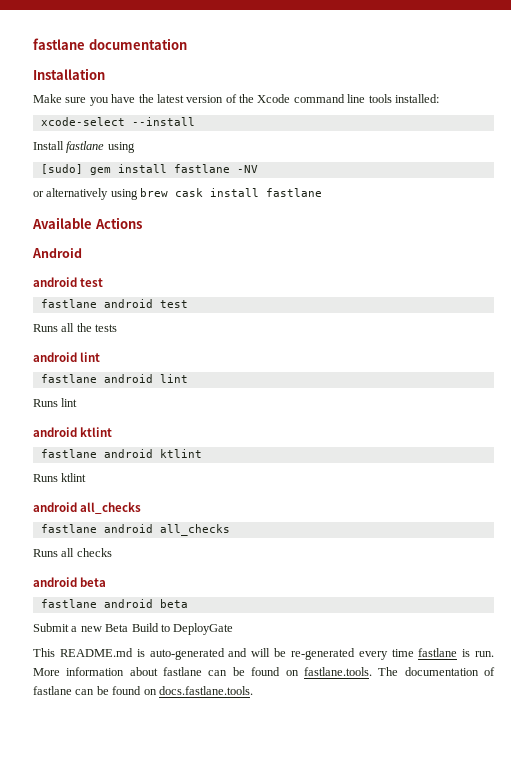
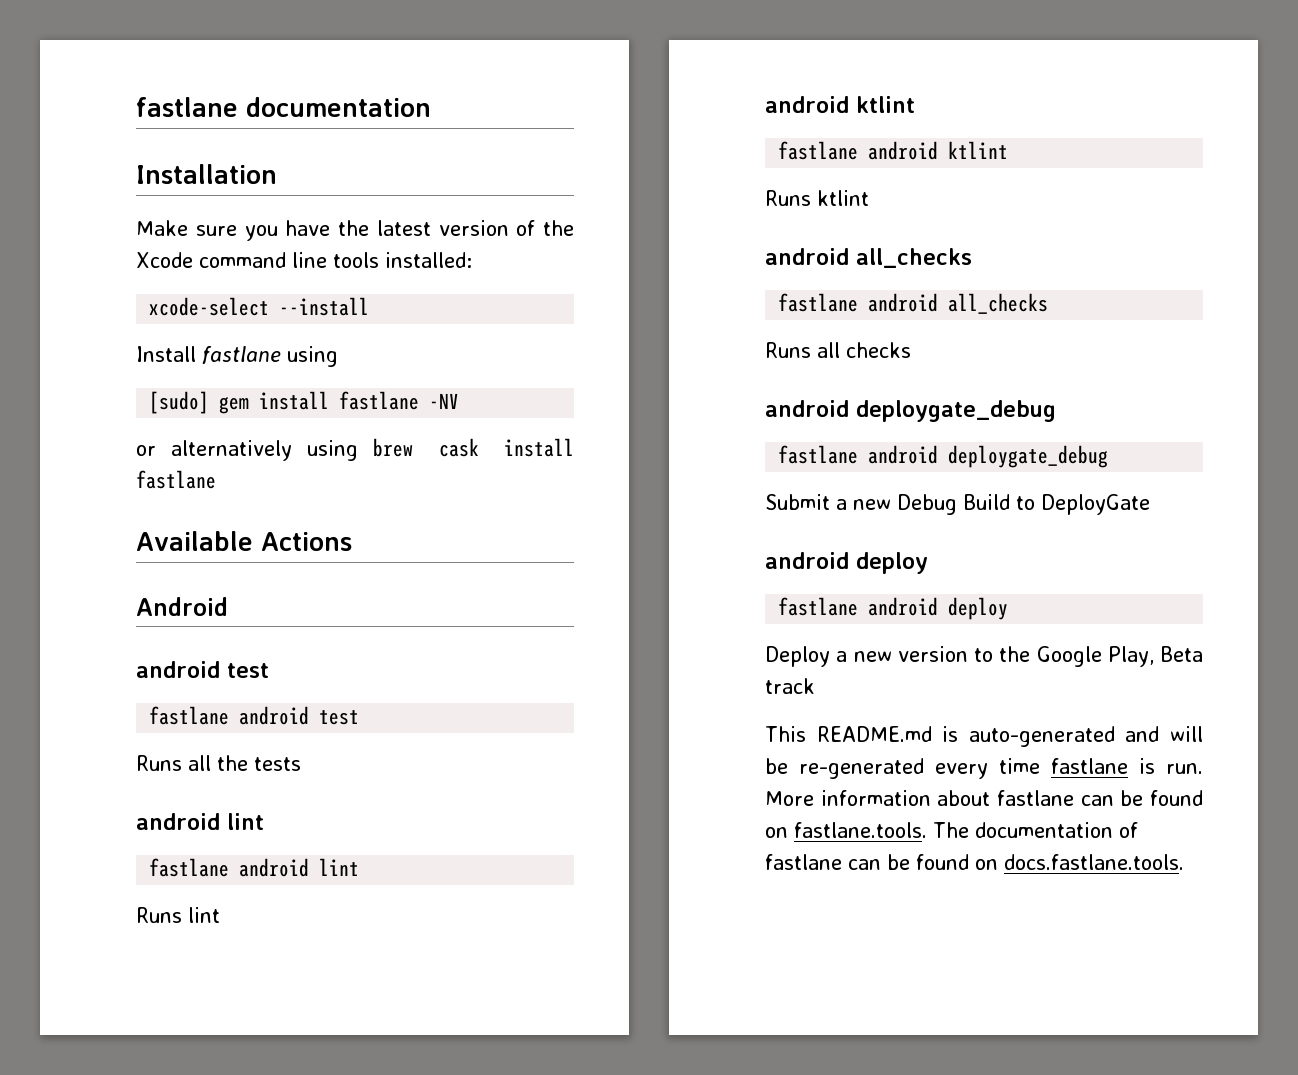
[80,577,107,587] [40,599,188,608] beta // fastlane android beta -> [856,400,1056,422] [778,445,1109,468] deploygate_debug // fastlane android deploygate_debug
[105,624,129,632] Beta -> [897,494,957,515] Debug
(234, 629) none -> [765,552,928,574] [778,597,1009,620] [765,646,1203,667] [765,678,815,694] // android deploy // fastlane android deploy // Deploy a new version to the Google Play, Beta track

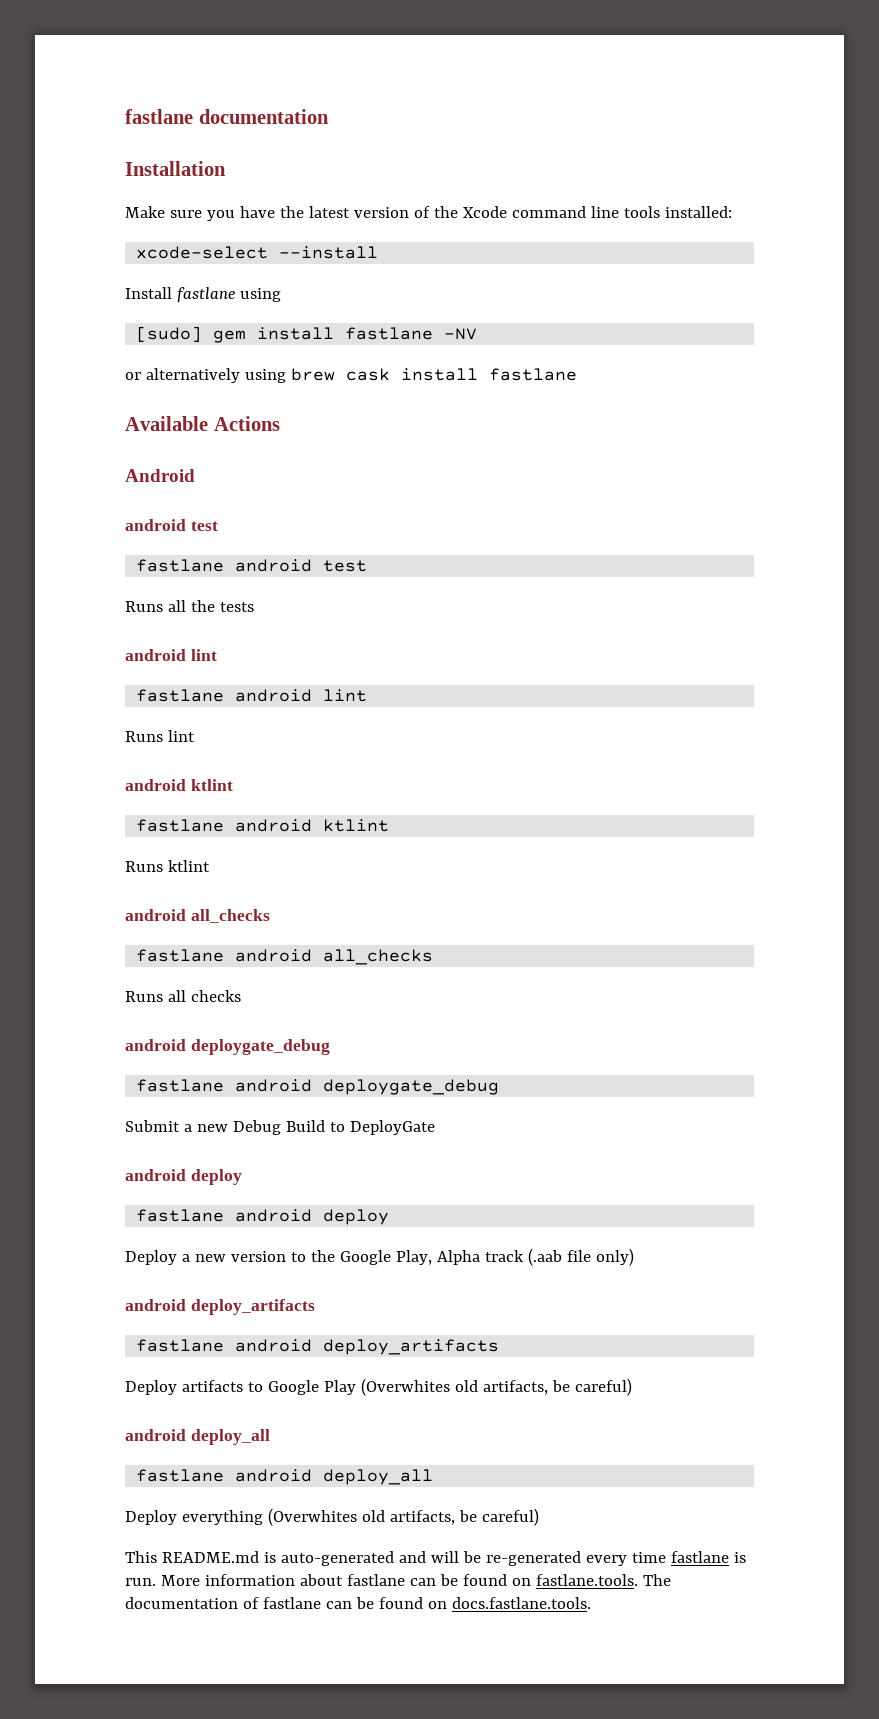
[1160,646,1203,662] Beta -> [436,1250,480,1265] Alpha
(815, 686) none -> [527,1248,634,1266] [125,1299,315,1315] [136,1339,500,1355] [125,1378,632,1396] [125,1429,270,1445] [136,1469,434,1485] [125,1508,539,1526] (.aab file only) // android deploy_artifacts // fastlane android deploy_artifacts // Deploy artifacts to Google Play (Overwhites old artifacts, be careful) // android deploy_all // fastlane android deploy_all // Deploy everything (Overwhites old artifacts, be careful)

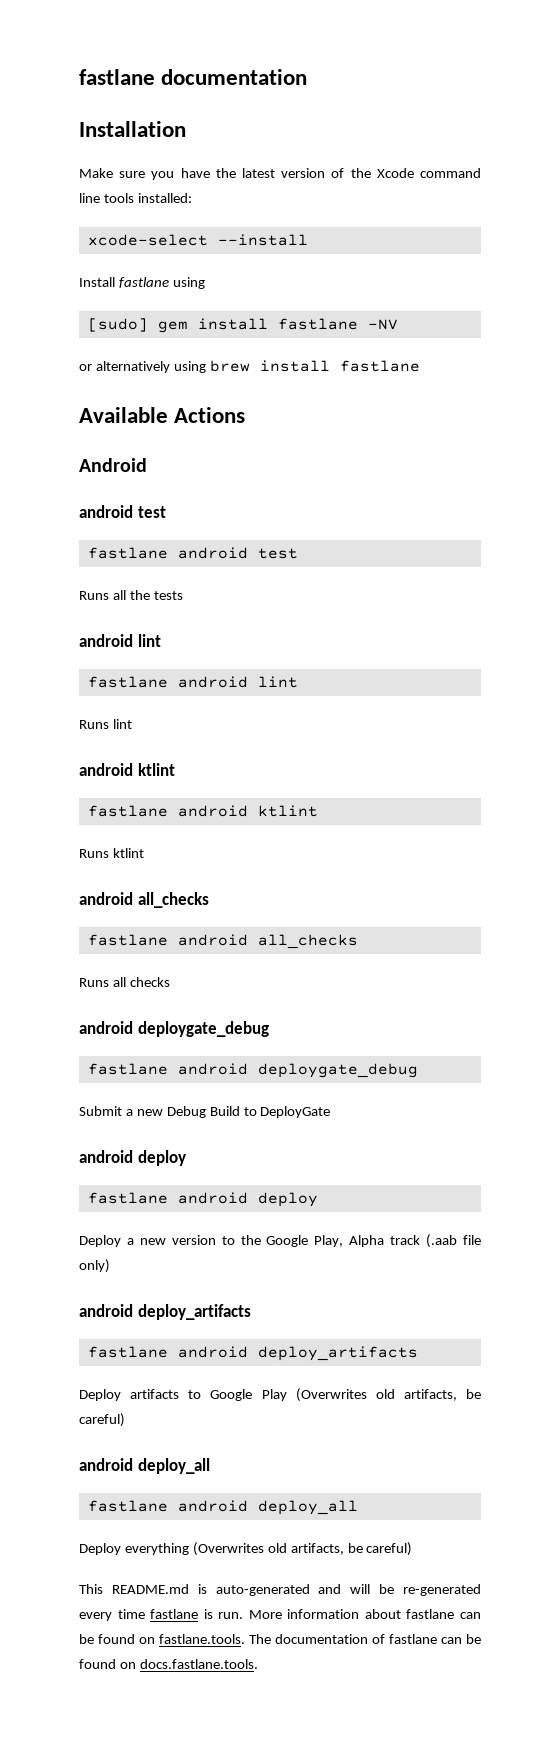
[345,368,390,381] cask -> (250, 366) none
[360,1378,450,1396] (Overwhites -> [295,1388,367,1402] (Overwrites
[267,1508,357,1526] (Overwhites -> [192,1542,264,1556] (Overwrites

